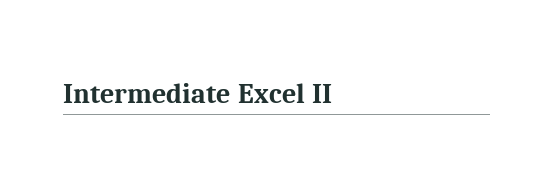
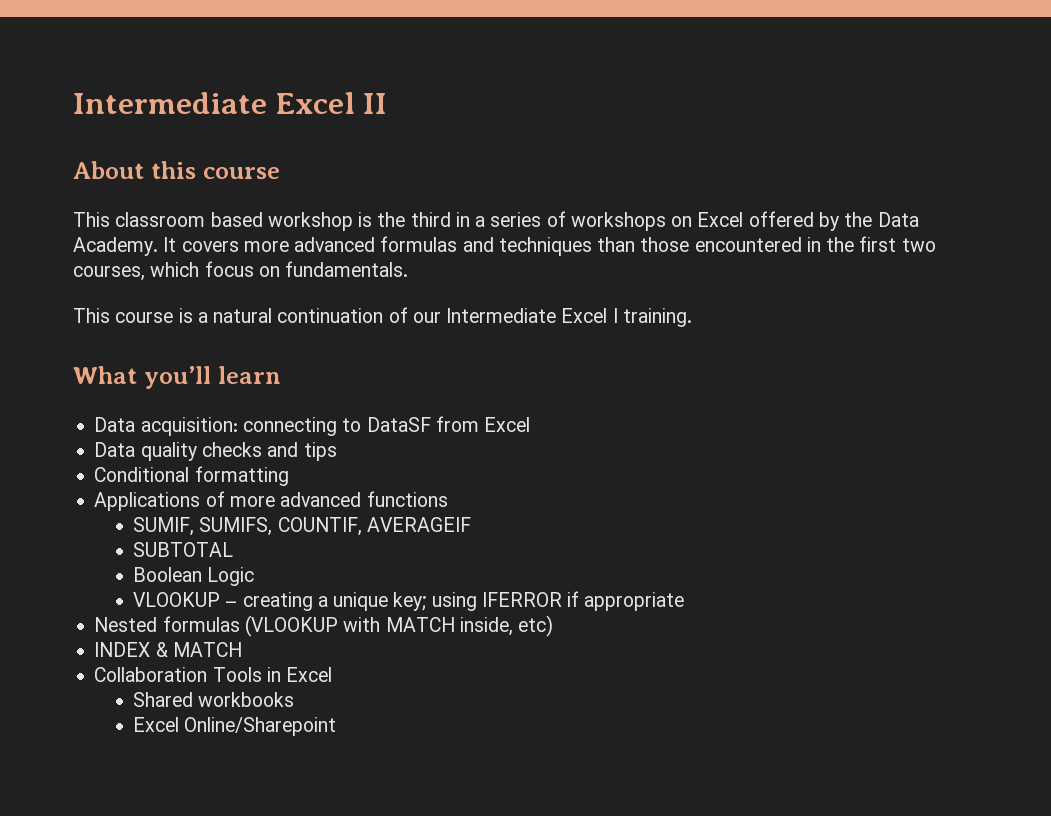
(333, 93) none -> [73,161,280,179] [73,211,919,231] [73,236,936,256] [73,261,409,281] [73,307,692,327] [73,366,281,389] [94,416,531,436] [94,442,337,461] [94,466,289,486] [94,491,448,511] [133,517,471,536] [133,542,234,557] [133,567,255,586] [133,591,685,611] [94,615,554,637] [94,642,242,657] [94,667,333,682] [133,692,295,707] [133,717,337,736] // About this course // This classroom based workshop is the third in a series of workshops on Excel offered by the Data Academy. It covers more advanced formulas and techniques than those encountered in the first two courses, which focus on fundamentals. // This course is a natural continuation of our Intermediate Excel I training. // What you’ll learn // Data acquisition: connecting to DataSF from Excel // Data quality checks and tips // Conditional formatting // Applications of more advanced functions // SUMIF, SUMIFS, COUNTIF, AVERAGEIF // SUBTOTAL // Boolean Logic // VLOOKUP – creating a unique key; using IFERROR if appropriate // Nested formulas (VLOOKUP with MATCH inside, etc) // INDEX & MATCH // Collaboration Tools in Excel // Shared workbooks // Excel Online/Sharepoint

